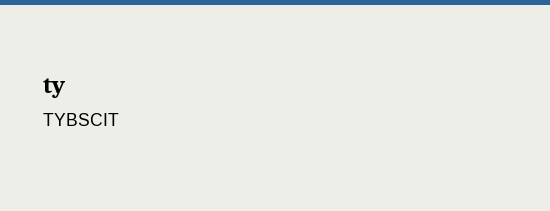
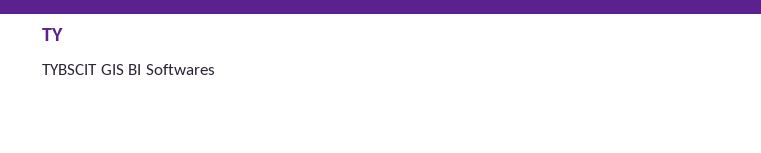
[43,78,66,98] ty -> [42,28,63,41] TY
(119, 119) none -> [100,64,215,75] GIS BI Softwares

